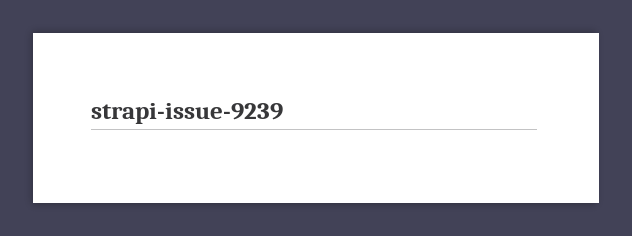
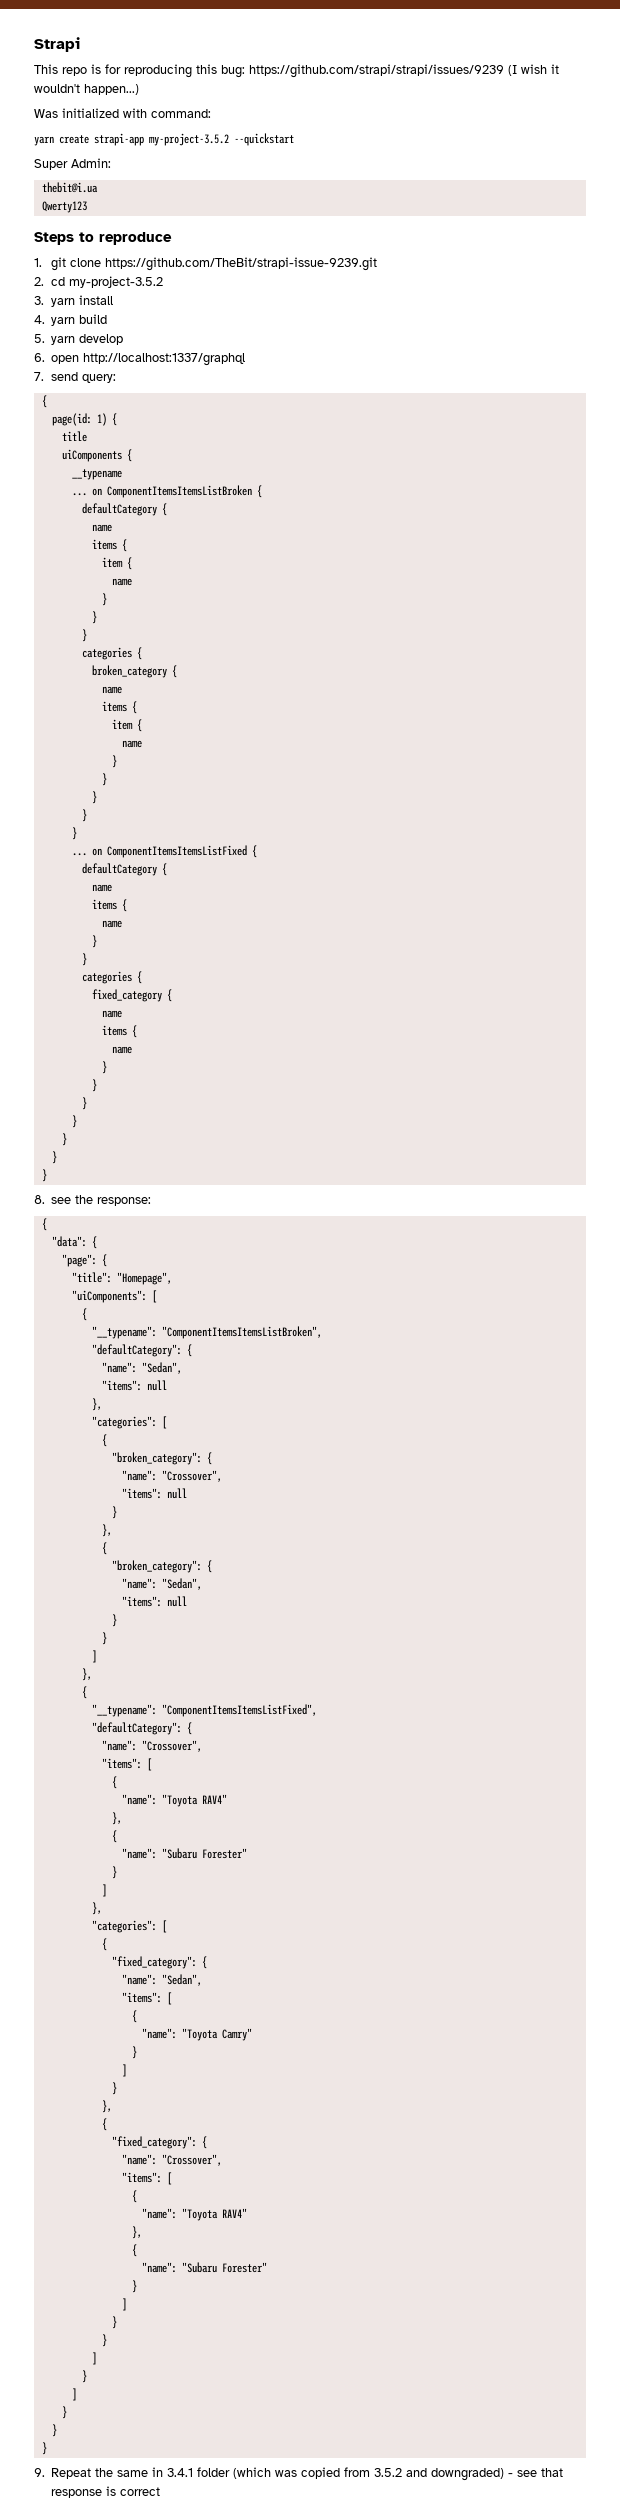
[91,103,283,124] strapi-issue-9239 -> [34,37,80,52] [34,64,559,78] [34,84,139,95] [34,108,211,118] [34,133,294,146] [34,158,111,170] [41,182,98,193] [41,201,87,213] [34,232,172,245] [34,257,378,271] [34,276,164,288] [34,295,114,307] [34,314,108,326] [34,334,124,345] [34,353,246,366] [34,372,117,383] [41,395,47,408] [51,413,117,426] [61,431,87,442] [61,449,132,462] [71,469,122,480] [71,485,262,498] [81,503,167,516] [91,524,112,532] [91,539,127,552] [101,557,132,570] [111,578,132,586] [101,593,107,606] [91,611,97,624] [81,629,87,642] [81,647,142,660] [91,665,177,678] [101,686,122,694] [101,701,137,714] [111,719,142,732] [121,740,142,748] [111,755,117,768] [101,773,107,786] [91,791,97,804] [81,809,87,822] [71,827,77,840] [71,845,257,858] [81,863,167,876] [91,884,112,892] [91,899,127,912] [101,920,122,928] [91,935,97,948] [81,953,87,966] [81,971,142,984] [91,989,172,1002] [101,1010,122,1018] [101,1025,137,1038] [111,1046,132,1054] [101,1061,107,1074] [91,1079,97,1092] [81,1097,87,1110] [71,1115,77,1128] [61,1133,67,1146] [51,1151,57,1164] [41,1169,47,1182] [34,1195,152,1206] [41,1218,47,1231] [51,1236,97,1249] [61,1254,107,1267] [71,1272,172,1285] [71,1290,157,1303] [81,1308,87,1321] [91,1326,322,1339] [91,1344,192,1357] [101,1362,182,1374] [101,1380,167,1391] [91,1398,102,1411] [91,1416,167,1429] [101,1434,107,1447] [111,1452,212,1465] [121,1470,222,1482] [121,1488,187,1499] [111,1506,117,1519] [101,1524,112,1537] [101,1542,107,1555] [111,1560,212,1573] [121,1578,202,1590] [121,1596,187,1607] [111,1614,117,1627] [101,1632,107,1645] [91,1650,97,1663] [81,1668,92,1681] [81,1686,87,1699] [91,1704,317,1717] [91,1722,192,1735] [101,1740,202,1752] [101,1758,152,1771] [111,1776,117,1789] [121,1794,227,1807] [111,1812,122,1825] [111,1830,117,1843] [121,1848,247,1859] [111,1866,117,1879] [101,1884,107,1897] [91,1902,102,1915] [91,1920,167,1933] [101,1938,107,1951] [111,1956,207,1969] [121,1974,202,1986] [121,1992,172,2005] [131,2010,137,2023] [141,2028,252,2041] [131,2046,137,2059] [121,2064,127,2077] [111,2082,117,2095] [101,2100,112,2113] [101,2118,107,2131] [111,2136,207,2149] [121,2154,222,2166] [121,2172,172,2185] [131,2190,137,2203] [141,2208,247,2221] [131,2226,142,2239] [131,2244,137,2257] [141,2262,267,2273] [131,2280,137,2293] [121,2298,127,2311] [111,2316,117,2329] [101,2334,107,2347] [91,2352,97,2365] [81,2370,87,2383] [71,2388,77,2401] [61,2406,67,2419] [51,2424,57,2437] [41,2442,47,2455] [34,2467,564,2481] [51,2486,161,2498] Strapi // This repo is for reproducing this bug: https://github.com/strapi/strapi/issues/9239 (I wish it wouldn't happen...) // Was initialized with command: // yarn create strapi-app my-project-3.5.2 --quickstart // Super Admin: // thebit@i.ua // Qwerty123 // Steps to reproduce // 1. git clone https://github.com/TheBit/strapi-issue-9239.git // 2. cd my-project-3.5.2 // 3. yarn install // 4. yarn build // 5. yarn develop // 6. open http://localhost:1337/graphql // 7. send query: // { // page(id: 1) { // title // uiComponents { // __typename // ... on ComponentItemsItemsListBroken { // defaultCategory { // name // items { // item { // name // } // } // } // categories { // broken_category { // name // items { // item { // name // } // } // } // } // } // ... on ComponentItemsItemsListFixed { // defaultCategory { // name // items { // name // } // } // categories { // fixed_category { // name // items { // name // } // } // } // } // } // } // } // 8. see the response: // { // "data": { // "page": { // "title": "Homepage", // "uiComponents": [ // { // "__typename": "ComponentItemsItemsListBroken", // "defaultCategory": { // "name": "Sedan", // "items": null // }, // "categories": [ // { // "broken_category": { // "name": "Crossover", // "items": null // } // }, // { // "broken_category": { // "name": "Sedan", // "items": null // } // } // ] // }, // { // "__typename": "ComponentItemsItemsListFixed", // "defaultCategory": { // "name": "Crossover", // "items": [ // { // "name": "Toyota RAV4" // }, // { // "name": "Subaru Forester" // } // ] // }, // "categories": [ // { // "fixed_category": { // "name": "Sedan", // "items": [ // { // "name": "Toyota Camry" // } // ] // } // }, // { // "fixed_category": { // "name": "Crossover", // "items": [ // { // "name": "Toyota RAV4" // }, // { // "name": "Subaru Forester" // } // ] // } // } // ] // } // ] // } // } // } // 9. Repeat the same in 3.4.1 folder (which was copied from 3.5.2 and downgraded) - see that response is correct

